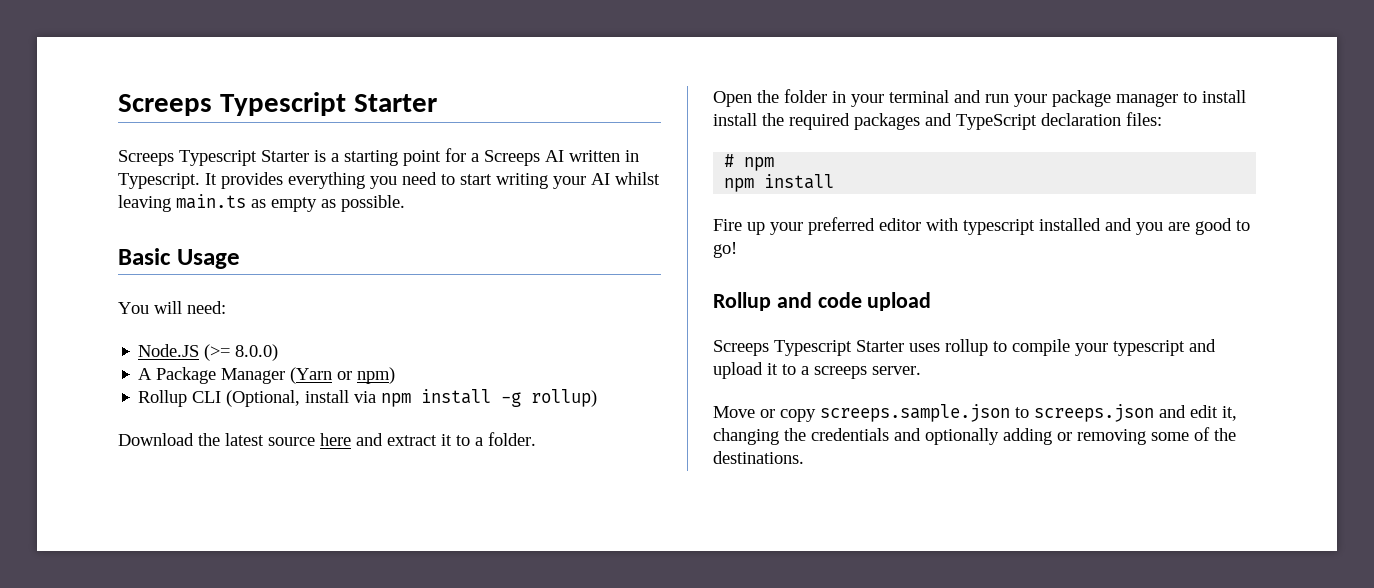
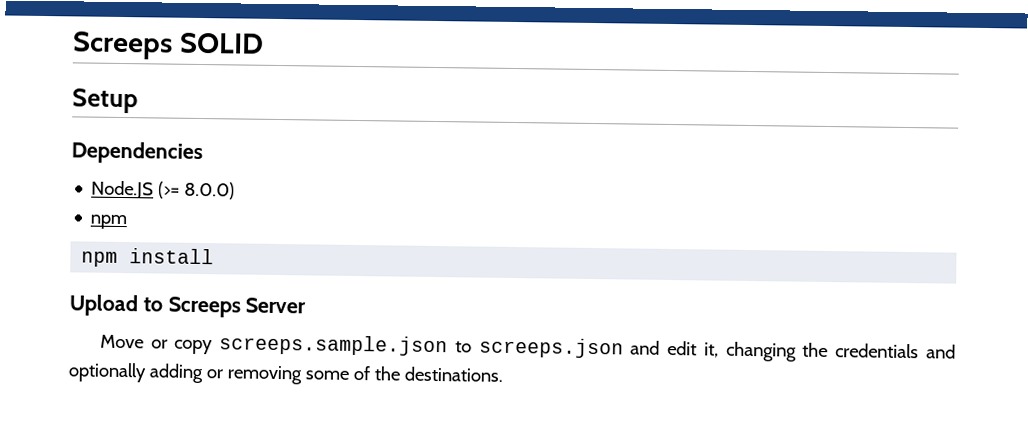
[118,92,437,116] [118,148,639,166] [118,172,660,189] [118,194,405,212] [118,248,240,269] [118,301,226,314] [138,344,279,361] [138,367,396,384] [138,389,598,407] [118,432,536,446] [713,89,1246,107] [713,112,1162,130] [724,154,775,171] [724,174,835,192] [713,217,1250,235] [713,242,737,258] [713,292,932,311] [713,339,1216,356] [713,362,921,379] Screeps Typescript Starter // Screeps Typescript Starter is a starting point for a Screeps AI written in Typescript. It provides everything you need to start writing your AI whilst leaving main.ts as empty as possible. // Basic Usage // You will need: // Node.JS (>= 8.0.0) // A Package Manager (Yarn or npm) // Rollup CLI (Optional, install via npm install -g rollup) // Download the latest source here and extract it to a folder. // Open the folder in your terminal and run your package manager to install install the required packages and TypeScript declaration files: // # npm // npm install // Fire up your preferred editor with typescript installed and you are good to go! // Rollup and code upload // Screeps Typescript Starter uses rollup to compile your typescript and upload it to a screeps server. -> [72,31,264,60] [72,88,138,114] [71,141,203,165] [91,180,236,200] [90,214,128,230] [81,248,215,267] [69,294,307,318] Screeps SOLID // Setup // Dependencies // Node.JS (>= 8.0.0) // npm // npm install // Upload to Screeps Server

